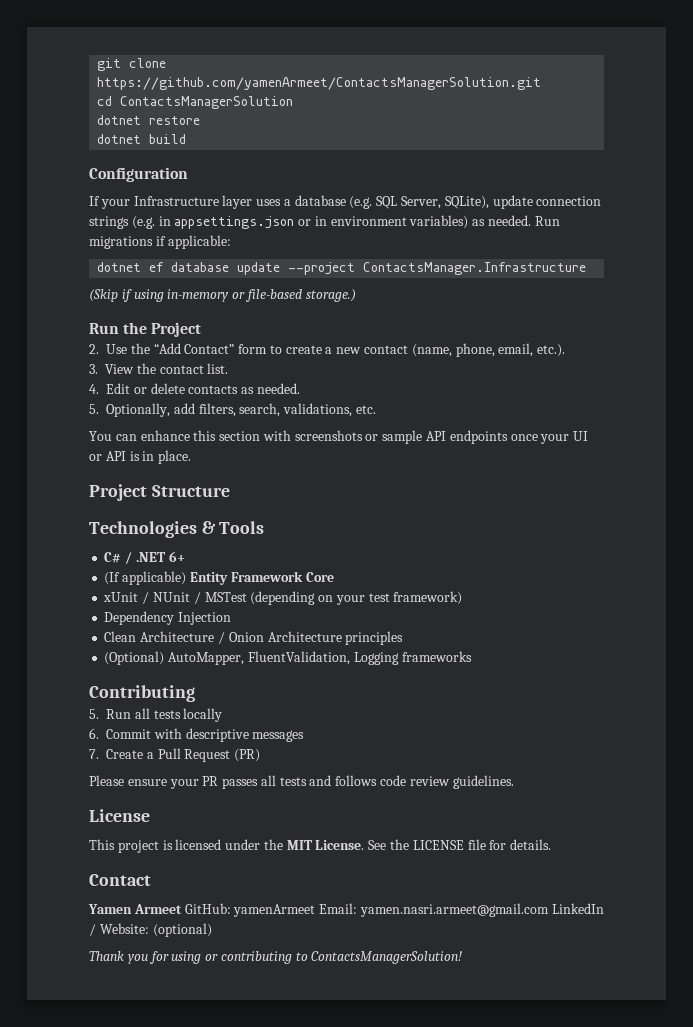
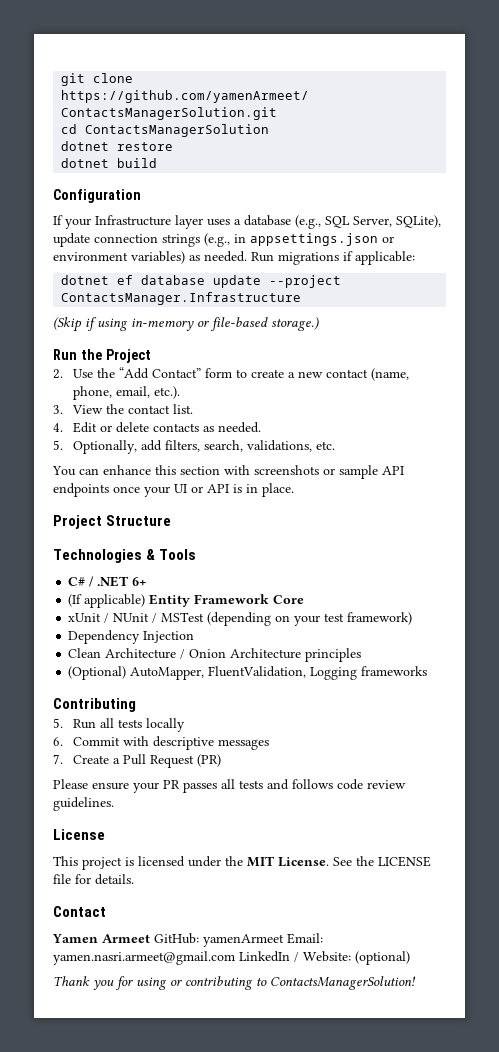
[349,196,373,209] (e.g. -> [295,215,321,229] (e.g.,
[131,216,155,229] (e.g. -> [204,233,230,247] (e.g.,
[314,216,327,226] in -> (394, 239) none

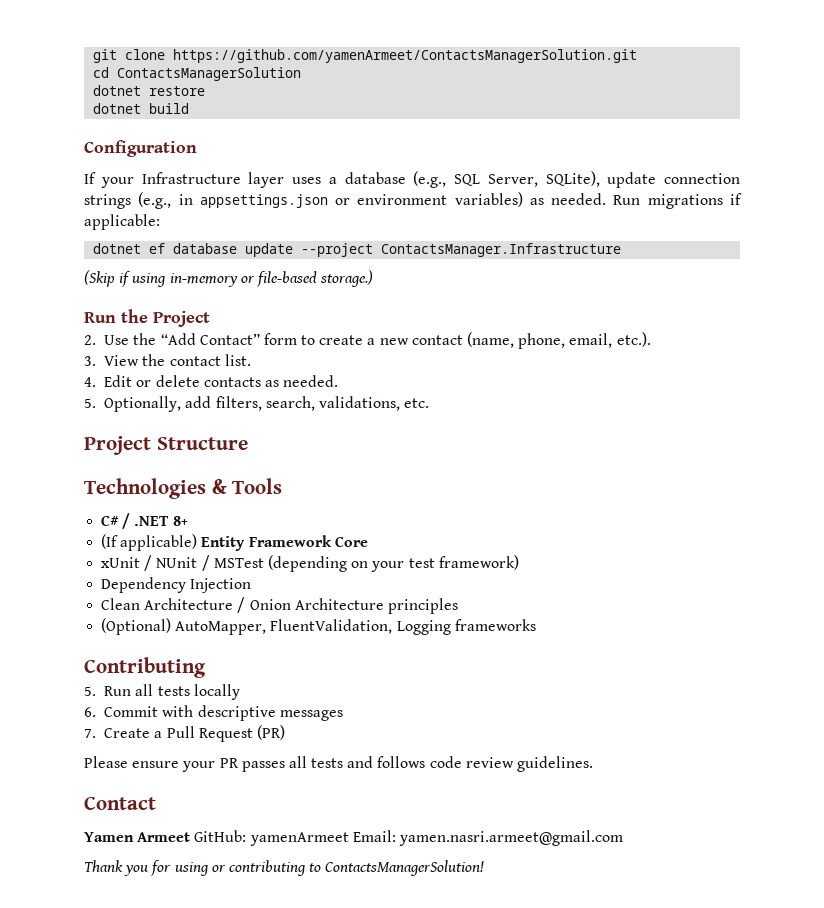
[52,465,404,479] [53,483,294,497] // You can enhance this section with screenshots or sample API endpoints once your UI or API is in place. -> (430, 403) none
[132,577,148,586] 6+ -> [172,516,188,526] 8+
[53,829,105,840] [53,856,431,870] [53,874,134,885] // License // This project is licensed under the MIT License. See the LICENSE file for details. -> (594, 764) none
[239,951,410,965] LinkedIn / Website: (optional) -> (623, 838) none

